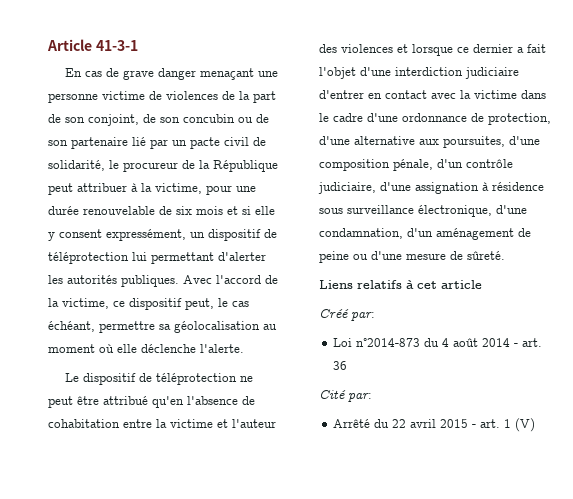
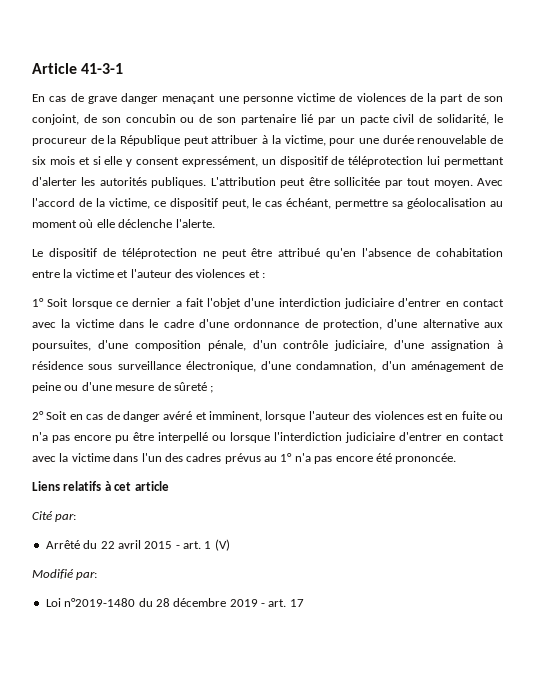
(179, 281) none -> [210,177,473,188] L'attribution peut être sollicitée par tout moyen.
(408, 48) none -> [262,273,265,278] [32,298,69,307] : // 1° Soit
[467,251,505,260] sûreté. -> [173,382,214,393] [32,411,503,422] [32,432,504,443] [32,453,457,464] sûreté ; // 2° Soit en cas de danger avéré et imminent, lorsque l'auteur des violences est en fuite ou n'a pas encore pu être interpellé ou lorsque l'interdiction judiciaire d'entrer en contact avec la victime dans l'un des cadres prévus au 1° n'a pas encore été prononcée.
[319,309,375,321] [333,338,543,347] [333,361,348,370] // Créé par: // Loi n°2014-873 du 4 août 2014 - art. 36 -> (169, 486) none
(536, 425) none -> [32,569,98,580] [45,598,304,607] // Modifié par: // Loi n°2019-1480 du 28 décembre 2019 - art. 17

